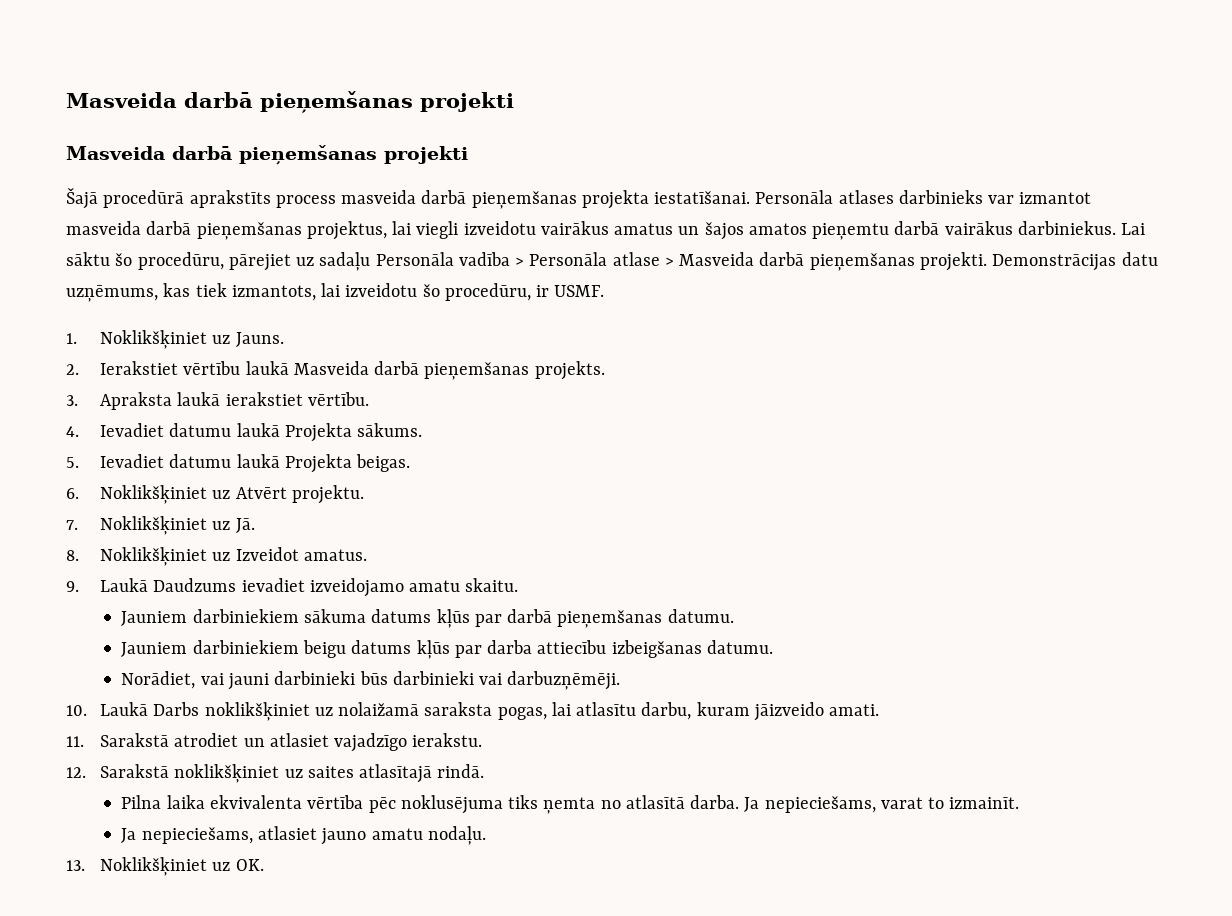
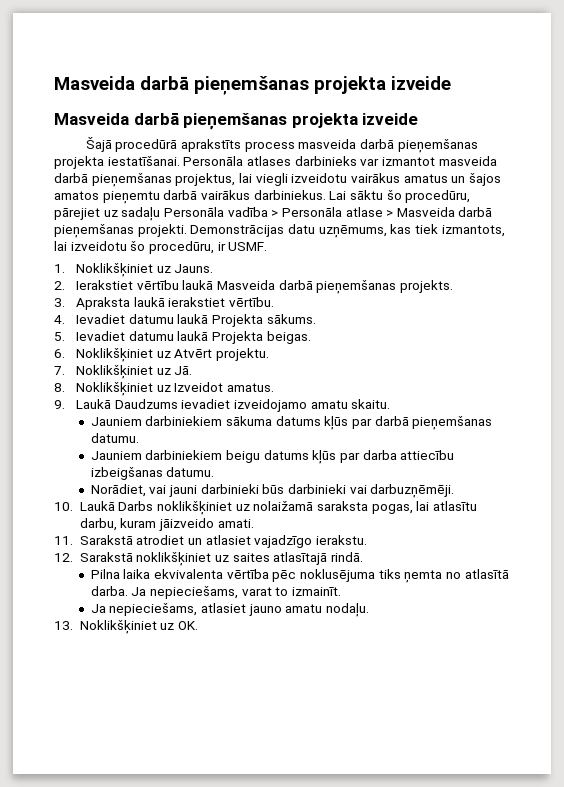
[66,91,514,113] [66,145,468,165] Masveida darbā pieņemšanas projekti // Masveida darbā pieņemšanas projekti -> [54,76,451,95] [54,112,419,130] Masveida darbā pieņemšanas projekta izveide // Masveida darbā pieņemšanas projekta izveide

